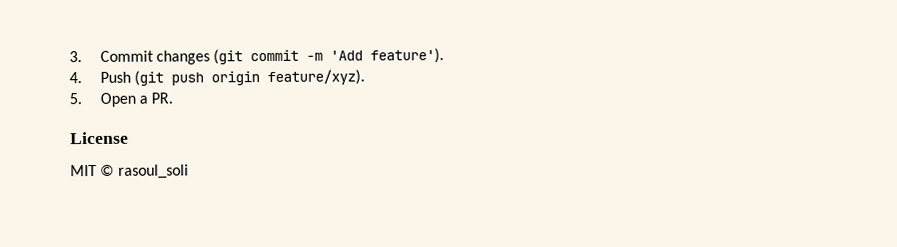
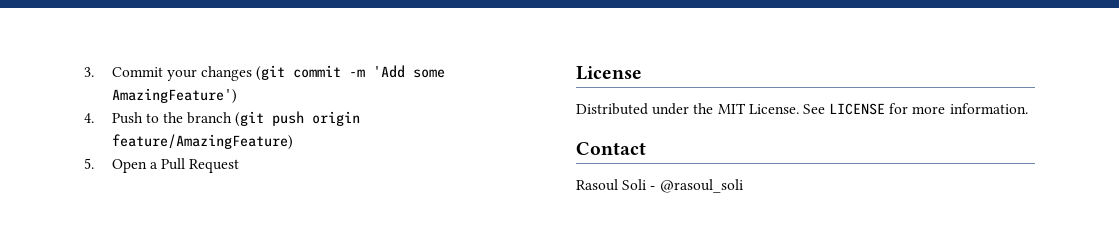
(154, 56) none -> [166,69,197,81] your
[370,48,445,64] feature'). -> [413,69,446,78] [111,88,237,104] some AmazingFeature')
(131, 77) none -> [145,112,233,124] to the branch
[266,69,365,86] feature/xyz). -> [111,134,293,150] feature/AmazingFeature)
[151,92,174,104] PR. -> [160,158,240,173] Pull Request
[70,164,189,179] MIT © rasoul_soli -> [576,103,1028,115] [576,142,646,155] [576,179,743,193] Distributed under the MIT License. See LICENSE for more information. // Contact // Rasoul Soli - @rasoul_soli

